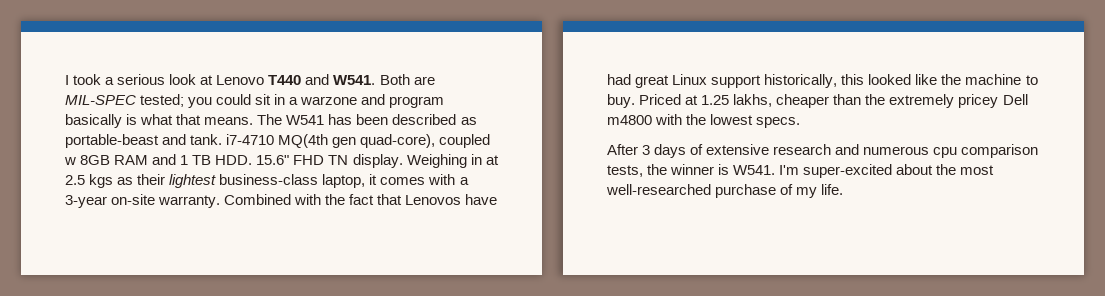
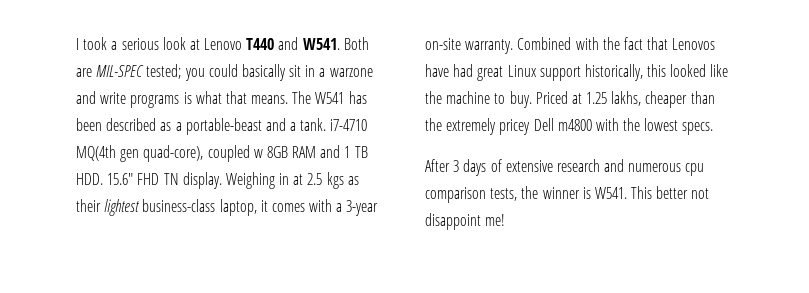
(252, 99) none -> [241,64,286,81] basically
[389,96,445,108] [65,114,122,128] program basically -> [100,92,180,108] write programs
(477, 121) none -> [175,122,182,131] a
(187, 139) none -> [290,122,297,131] a
[779,164,995,178] [606,184,844,198] I'm super-excited about the most well-researched purchase of my life. -> [631,186,710,199] [425,213,506,230] This better not disappoint me!

